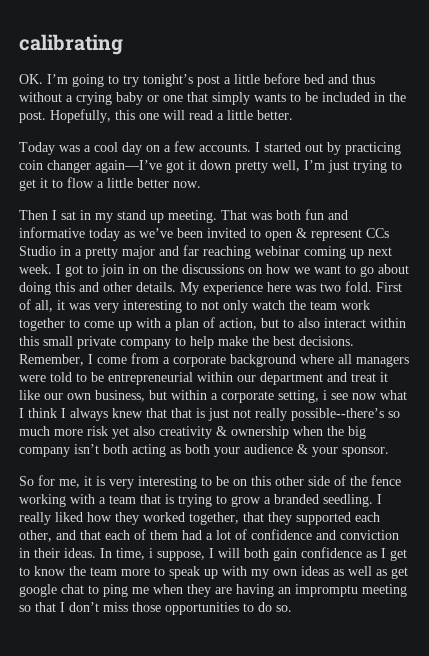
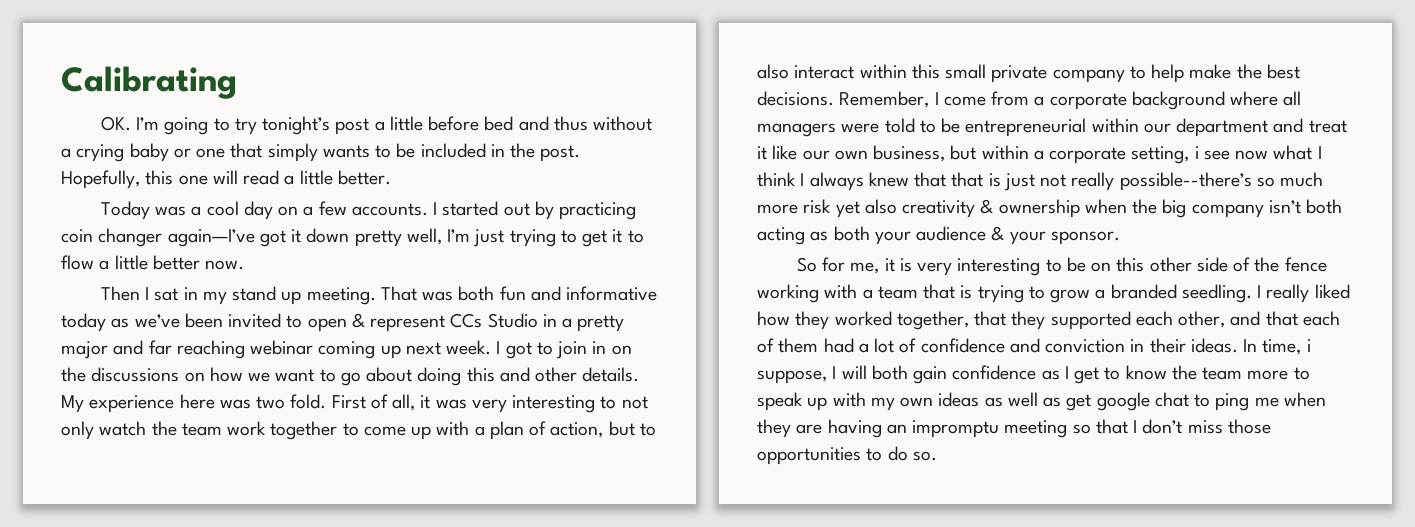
[19,34,123,55] calibrating -> [61,66,237,99] Calibrating

